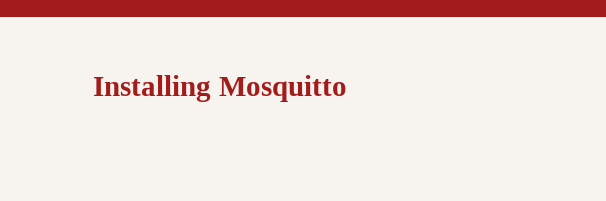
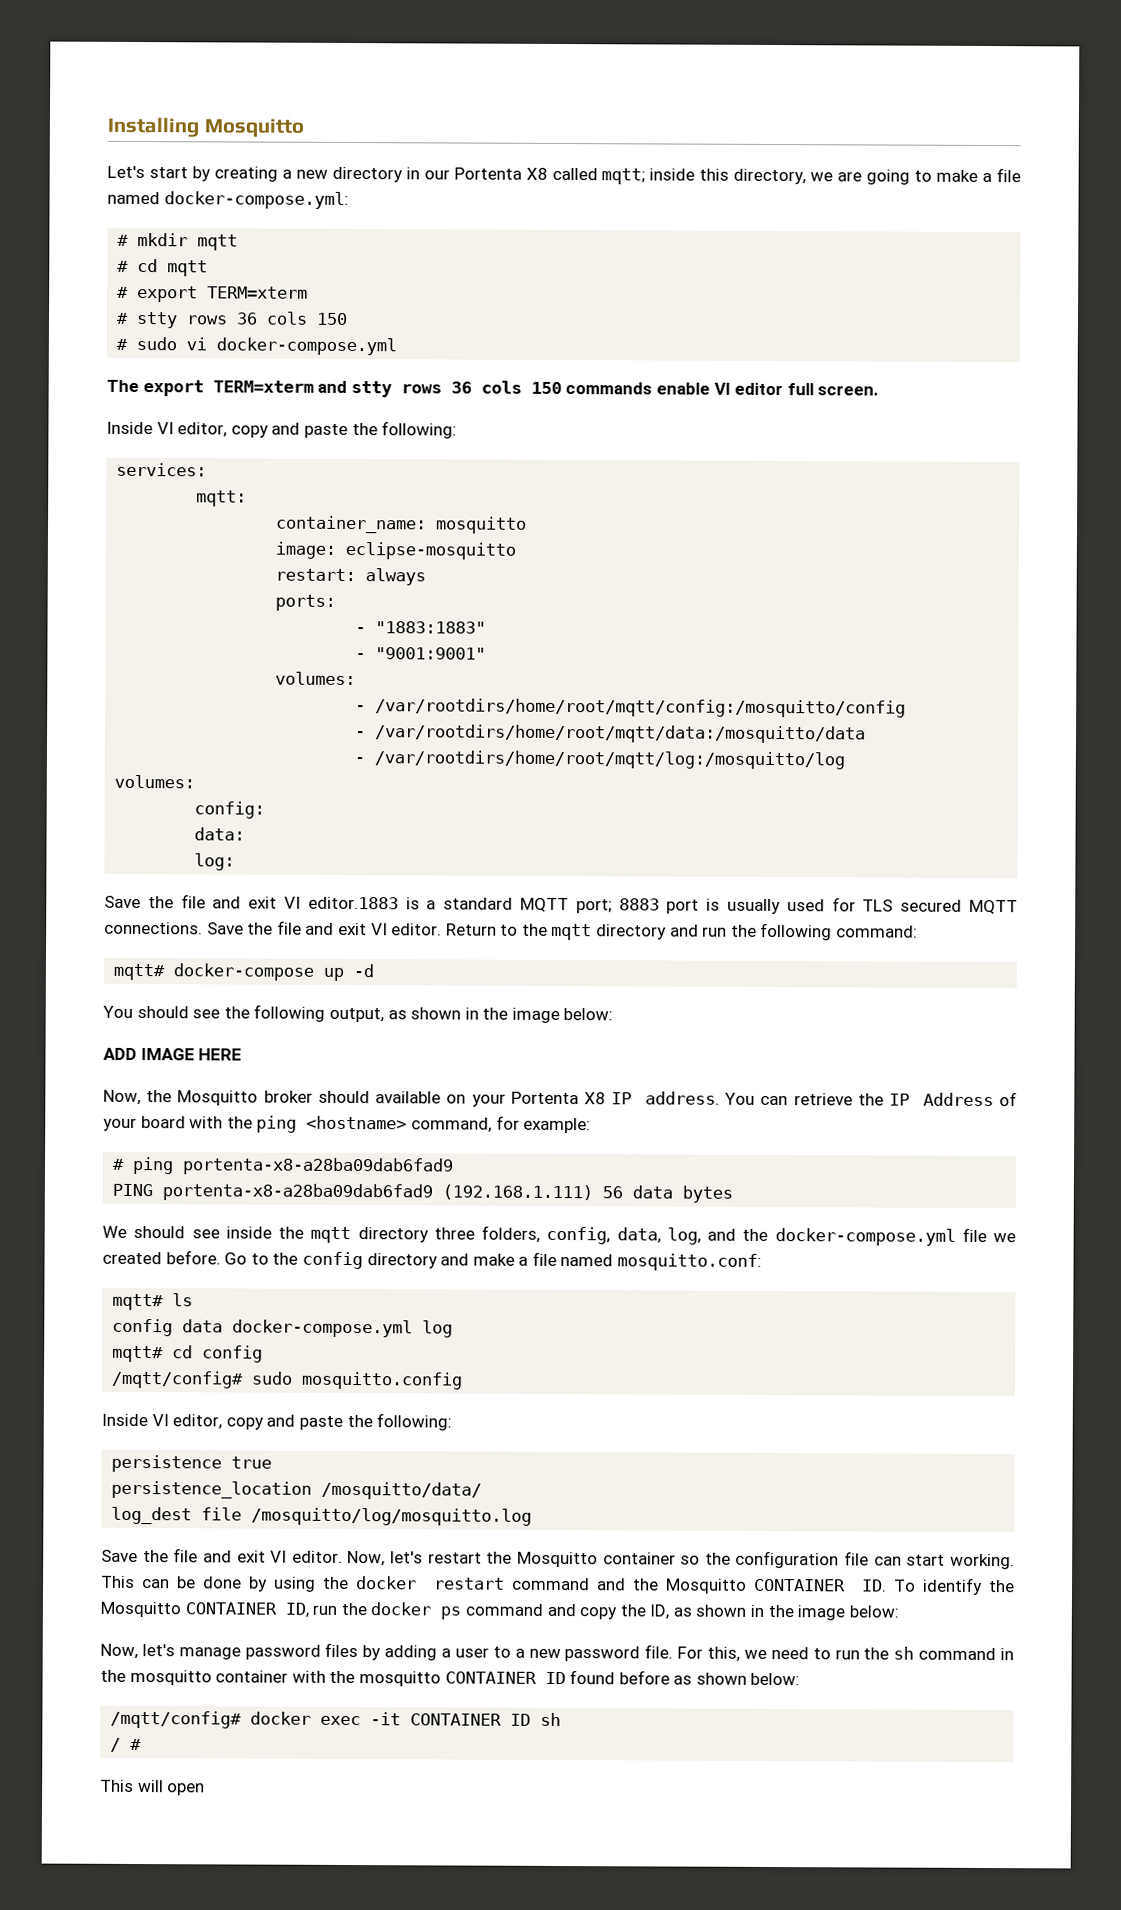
(347, 88) none -> [107,165,1022,185] [107,191,349,209] [117,232,239,251] [117,258,209,277] [117,285,309,303] [116,311,349,329] [116,336,398,356] [106,379,880,398] [106,421,458,439] [116,462,208,477] [196,490,248,507] [275,515,528,534] [275,541,517,560] [275,568,427,586] [275,594,337,611] [355,621,487,634] [355,647,487,660] [275,671,357,686] [355,698,907,718] [355,724,867,744] [354,750,846,770] [114,774,196,789] [194,801,266,819] [194,827,246,841] [194,853,236,871] [104,894,1018,915] [104,920,919,941] [113,963,375,981] [102,1004,614,1023] [103,1047,243,1061] [103,1089,1018,1107] [103,1115,592,1134] [112,1156,455,1176] [112,1183,734,1203] [102,1225,1016,1246] [102,1250,763,1271] [112,1293,194,1311] [112,1318,454,1338] [112,1345,264,1363] [111,1370,464,1390] [101,1413,453,1431] [111,1454,273,1473] [111,1480,483,1500] [111,1506,533,1526] [101,1548,1016,1570] [101,1575,1015,1595] [100,1601,899,1621] [100,1642,1014,1662] [100,1669,801,1687] [110,1710,562,1729] [110,1737,143,1752] [100,1779,206,1796] // Let's start by creating a new directory in our Portenta X8 called mqtt; inside this directory, we are going to make a file named docker-compose.yml: // # mkdir mqtt // # cd mqtt // # export TERM=xterm // # stty rows 36 cols 150 // # sudo vi docker-compose.yml // The export TERM=xterm and stty rows 36 cols 150 commands enable VI editor full screen. // Inside VI editor, copy and paste the following: // services: // mqtt: // container_name: mosquitto // image: eclipse-mosquitto // restart: always // ports: // - "1883:1883" // - "9001:9001" // volumes: // - /var/rootdirs/home/root/mqtt/config:/mosquitto/config // - /var/rootdirs/home/root/mqtt/data:/mosquitto/data // - /var/rootdirs/home/root/mqtt/log:/mosquitto/log // volumes: // config: // data: // log: // Save the file and exit VI editor.1883 is a standard MQTT port; 8883 port is usually used for TLS secured MQTT connections. Save the file and exit VI editor. Return to the mqtt directory and run the following command: // mqtt# docker-compose up -d // You should see the following output, as shown in the image below: // ADD IMAGE HERE // Now, the Mosquitto broker should available on your Portenta X8 IP address. You can retrieve the IP Address of your board with the ping <hostname> command, for example: // # ping portenta-x8-a28ba09dab6fad9 // PING portenta-x8-a28ba09dab6fad9 (192.168.1.111) 56 data bytes // We should see inside the mqtt directory three folders, config, data, log, and the docker-compose.yml file we created before. Go to the config directory and make a file named mosquitto.conf: // mqtt# ls // config data docker-compose.yml log // mqtt# cd config // /mqtt/config# sudo mosquitto.config // Inside VI editor, copy and paste the following: // persistence true // persistence_location /mosquitto/data/ // log_dest file /mosquitto/log/mosquitto.log // Save the file and exit VI editor. Now, let's restart the Mosquitto container so the configuration file can start working. This can be done by using the docker restart command and the Mosquitto CONTAINER ID. To identify the Mosquitto CONTAINER ID, run the docker ps command and copy the ID, as shown in the image below: // Now, let's manage password files by adding a user to a new password file. For this, we need to run the sh command in the mosquitto container with the mosquitto CONTAINER ID found before as shown below: // /mqtt/config# docker exec -it CONTAINER ID sh // / # // This will open

